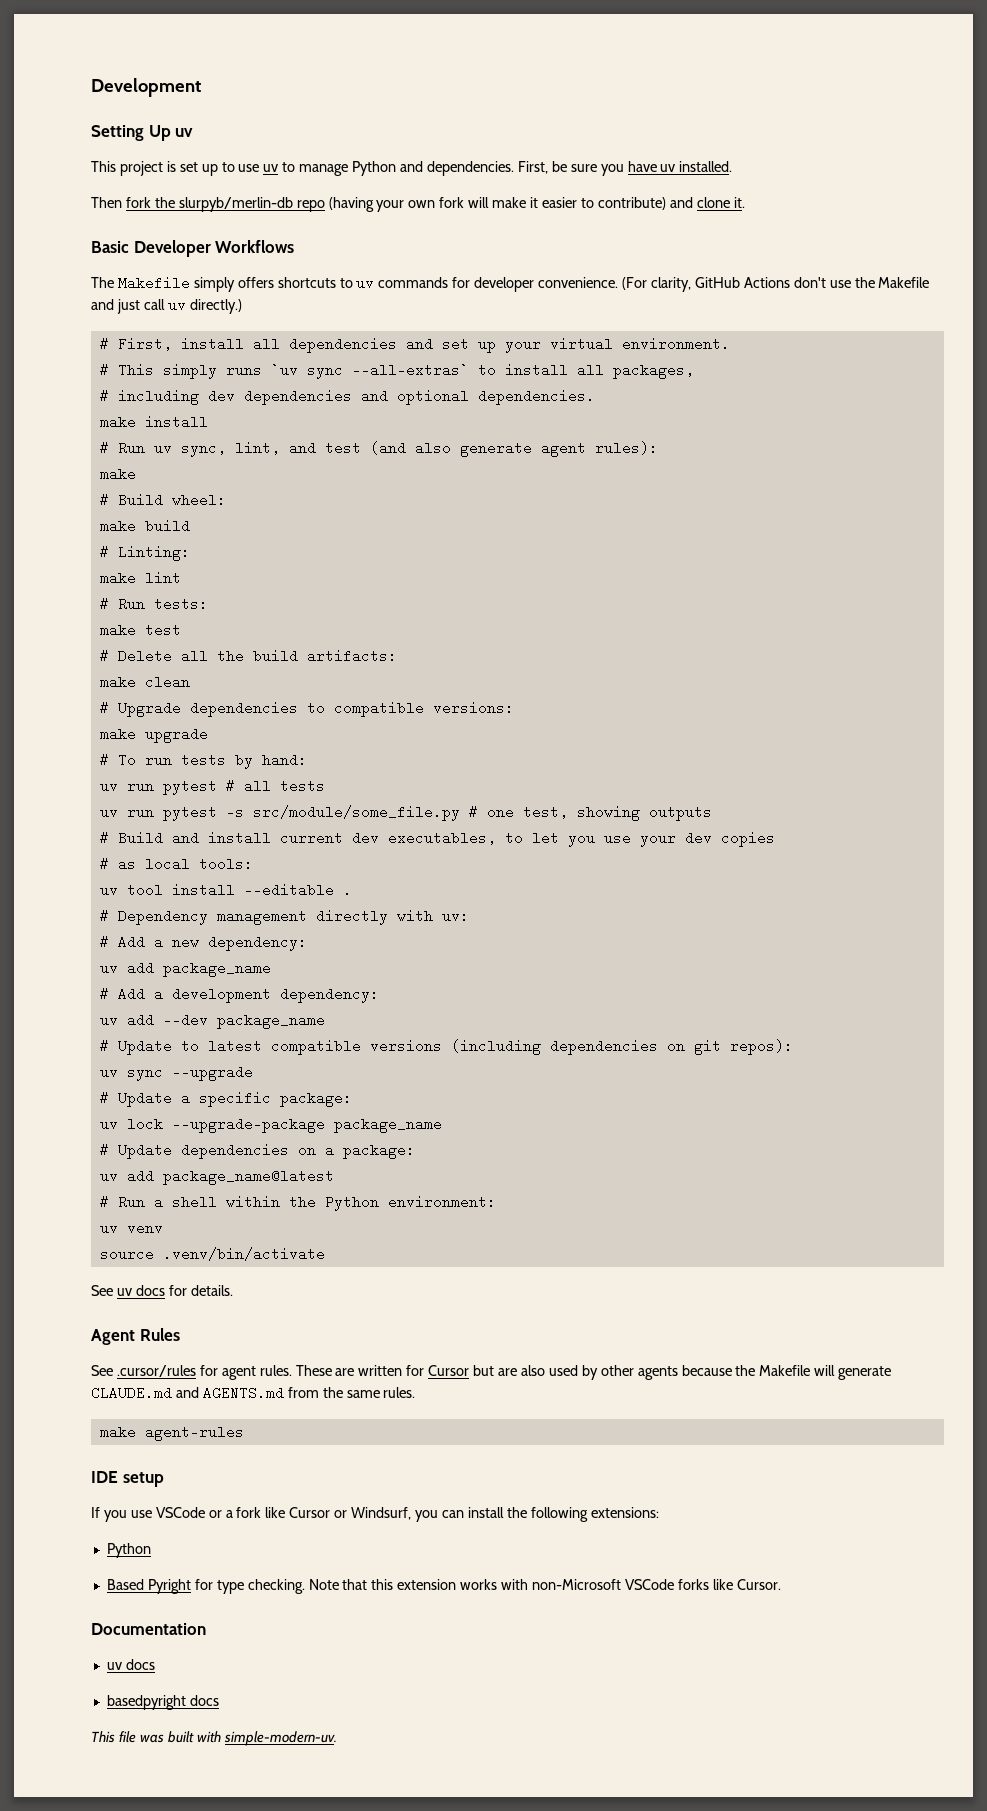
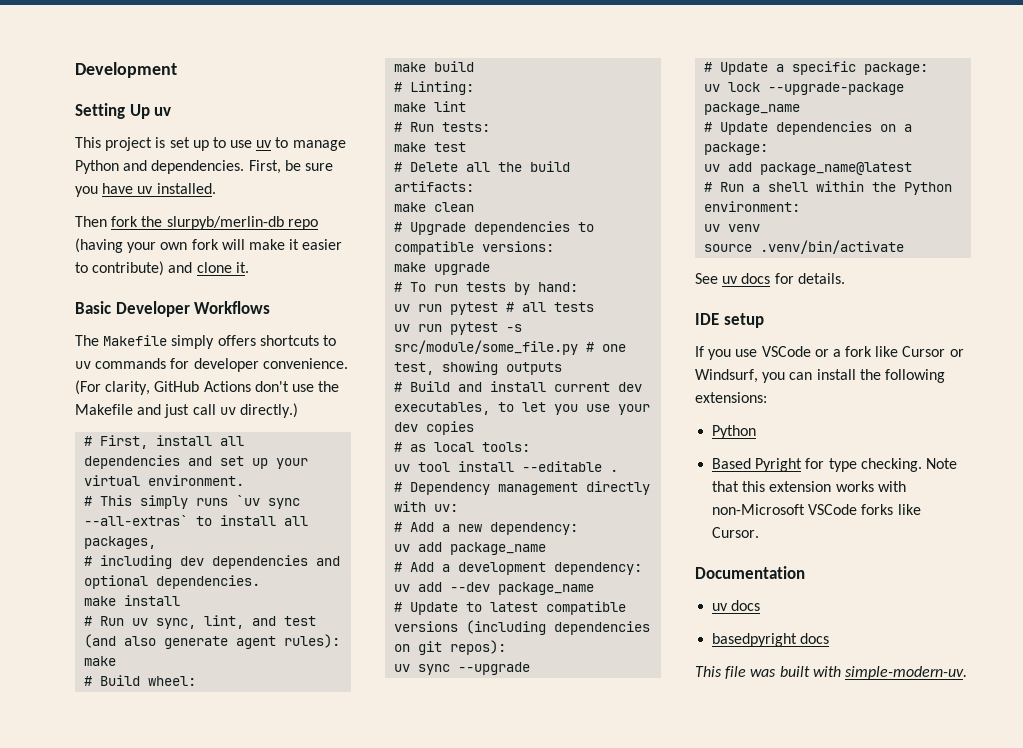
[91,1328,180,1345] [91,1365,892,1380] [91,1386,416,1400] [99,1425,244,1441] // Agent Rules // See .cursor/rules for agent rules. These are written for Cursor but are also used by other agents because the Makefile will generate CLAUDE.md and AGENTS.md from the same rules. // make agent-rules -> (845, 278) none

